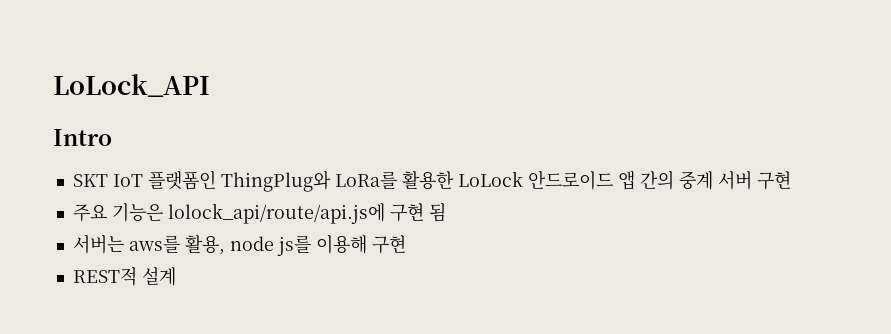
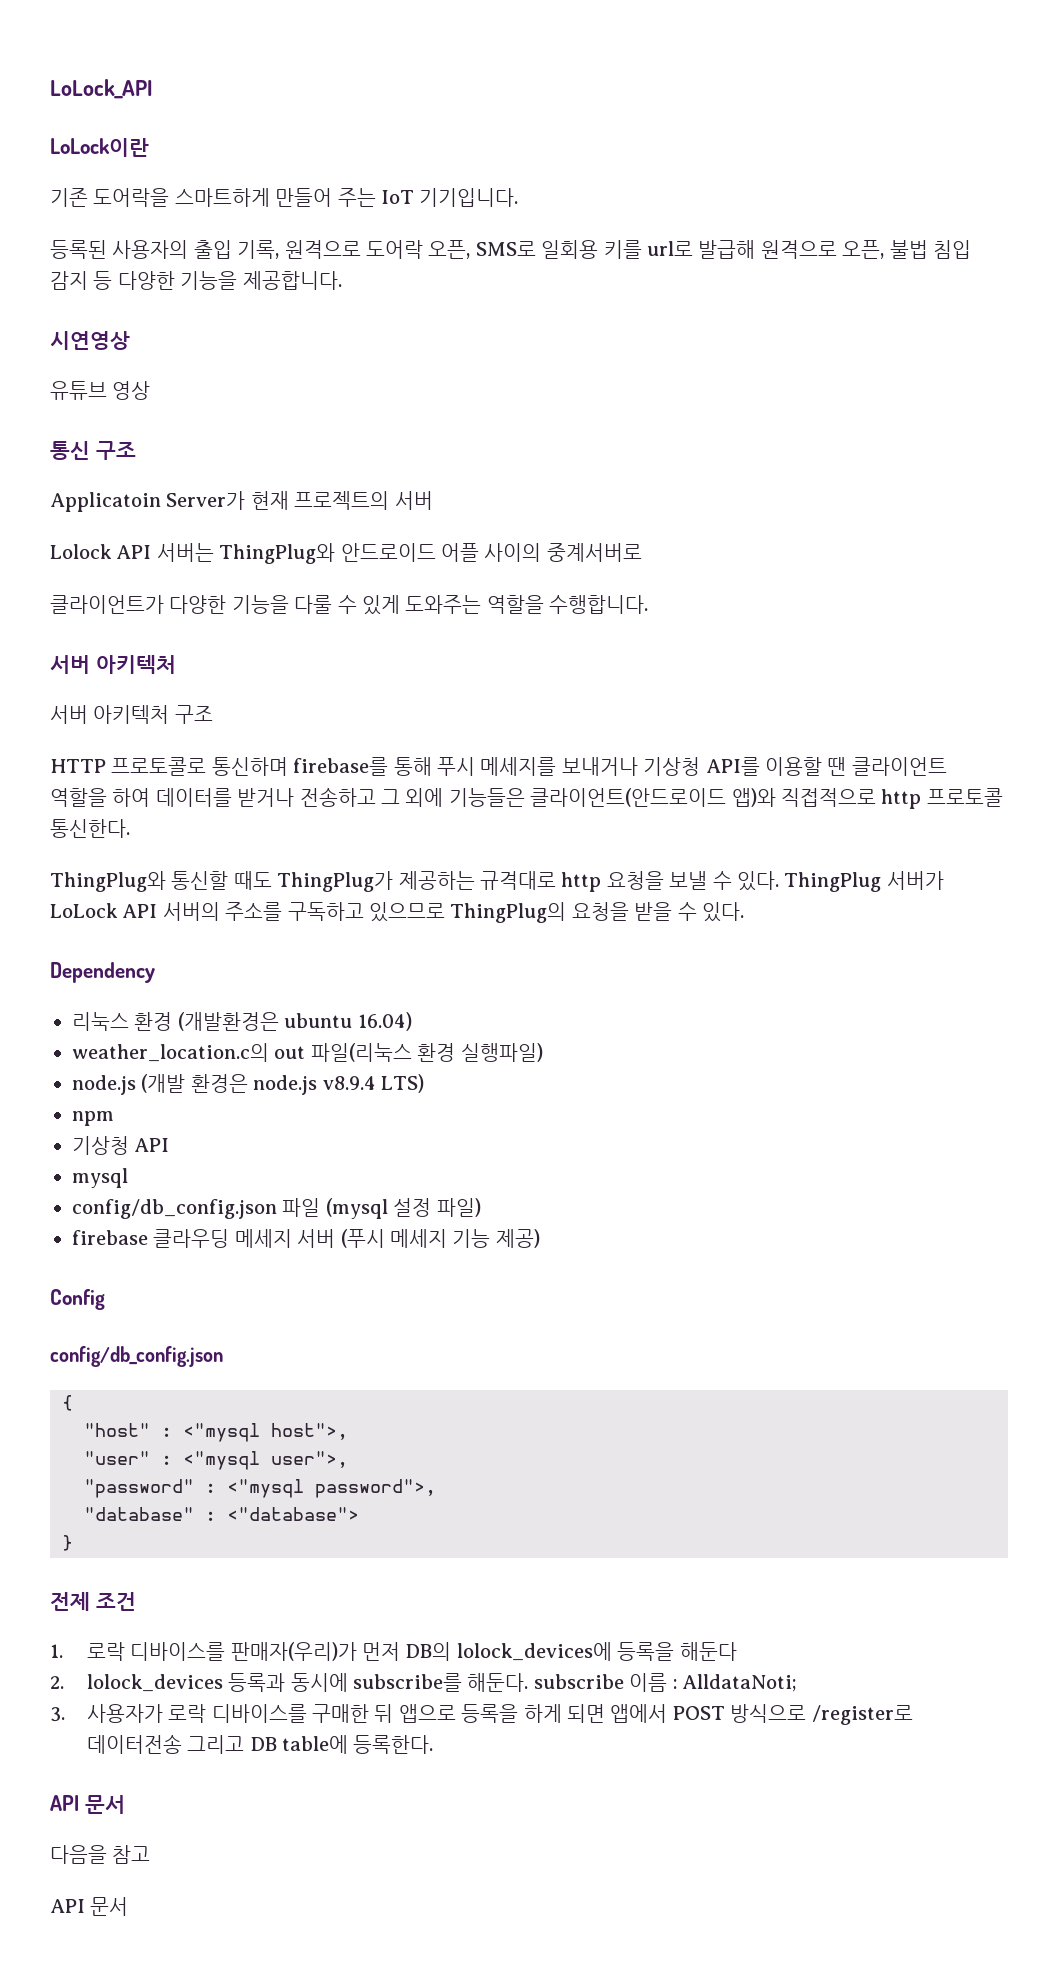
[53,129,112,146] [72,170,791,192] [72,203,446,224] [72,235,406,256] [72,267,176,286] Intro // SKT IoT 플랫폼인 ThingPlug와 LoRa를 활용한 LoLock 안드로이드 앱 간의 중계 서버 구현 // 주요 기능은 lolock_api/route/api.js에 구현 됨 // 서버는 aws를 활용, node js를 이용해 구현 // REST적 설계 -> [50,138,149,157] [50,188,519,207] [50,240,971,259] [50,271,342,290] [50,331,130,350] [50,381,151,400] [50,441,136,460] [50,491,433,512] [50,543,642,564] [50,595,649,615] [50,655,176,674] [50,705,213,724] [50,757,947,776] [50,787,1003,809] [50,819,130,838] [50,871,944,892] [50,902,744,923] [50,962,155,983] [72,1012,412,1031] [72,1043,543,1062] [72,1074,424,1095] [72,1111,114,1126] [72,1136,170,1155] [72,1168,128,1188] [72,1198,481,1219] [72,1229,540,1248] [50,1289,105,1310] [50,1346,223,1367] [62,1395,73,1411] [84,1423,348,1442] [84,1451,348,1470] [84,1479,436,1498] [84,1507,359,1521] [62,1535,73,1551] [50,1592,136,1611] [50,1642,737,1661] [50,1673,798,1692] [50,1704,913,1725] [86,1734,434,1754] [50,1795,125,1814] [50,1845,151,1864] [50,1897,129,1916] LoLock이란 // 기존 도어락을 스마트하게 만들어 주는 IoT 기기입니다. // 등록된 사용자의 출입 기록, 원격으로 도어락 오픈, SMS로 일회용 키를 url로 발급해 원격으로 오픈, 불법 침입 감지 등 다양한 기능을 제공합니다. // 시연영상 // 유튜브 영상 // 통신 구조 // Applicatoin Server가 현재 프로젝트의 서버 // Lolock API 서버는 ThingPlug와 안드로이드 어플 사이의 중계서버로 // 클라이언트가 다양한 기능을 다룰 수 있게 도와주는 역할을 수행합니다. // 서버 아키텍처 // 서버 아키텍처 구조 // HTTP 프로토콜로 통신하며 firebase를 통해 푸시 메세지를 보내거나 기상청 API를 이용할 땐 클라이언트 역할을 하여 데이터를 받거나 전송하고 그 외에 기능들은 클라이언트(안드로이드 앱)와 직접적으로 http 프로토콜 통신한다. // ThingPlug와 통신할 때도 ThingPlug가 제공하는 규격대로 http 요청을 보낼 수 있다. ThingPlug 서버가 LoLock API 서버의 주소를 구독하고 있으므로 ThingPlug의 요청을 받을 수 있다. // Dependency // 리눅스 환경 (개발환경은 ubuntu 16.04) // weather_location.c의 out 파일(리눅스 환경 실행파일) // node.js (개발 환경은 node.js v8.9.4 LTS) // npm // 기상청 API // mysql // config/db_config.json 파일 (mysql 설정 파일) // firebase 클라우딩 메세지 서버 (푸시 메세지 기능 제공) // Config // config/db_config.json // { // "host" : <"mysql host">, // "user" : <"mysql user">, // "password" : <"mysql password">, // "database" : <"database"> // } // 전제 조건 // 1. 로락 디바이스를 판매자(우리)가 먼저 DB의 lolock_devices에 등록을 해둔다 // 2. lolock_devices 등록과 동시에 subscribe를 해둔다. subscribe 이름 : AlldataNoti; // 3. 사용자가 로락 디바이스를 구매한 뒤 앱으로 등록을 하게 되면 앱에서 POST 방식으로 /register로 데이터전송 그리고 DB table에 등록한다. // API 문서 // 다음을 참고 // API 문서

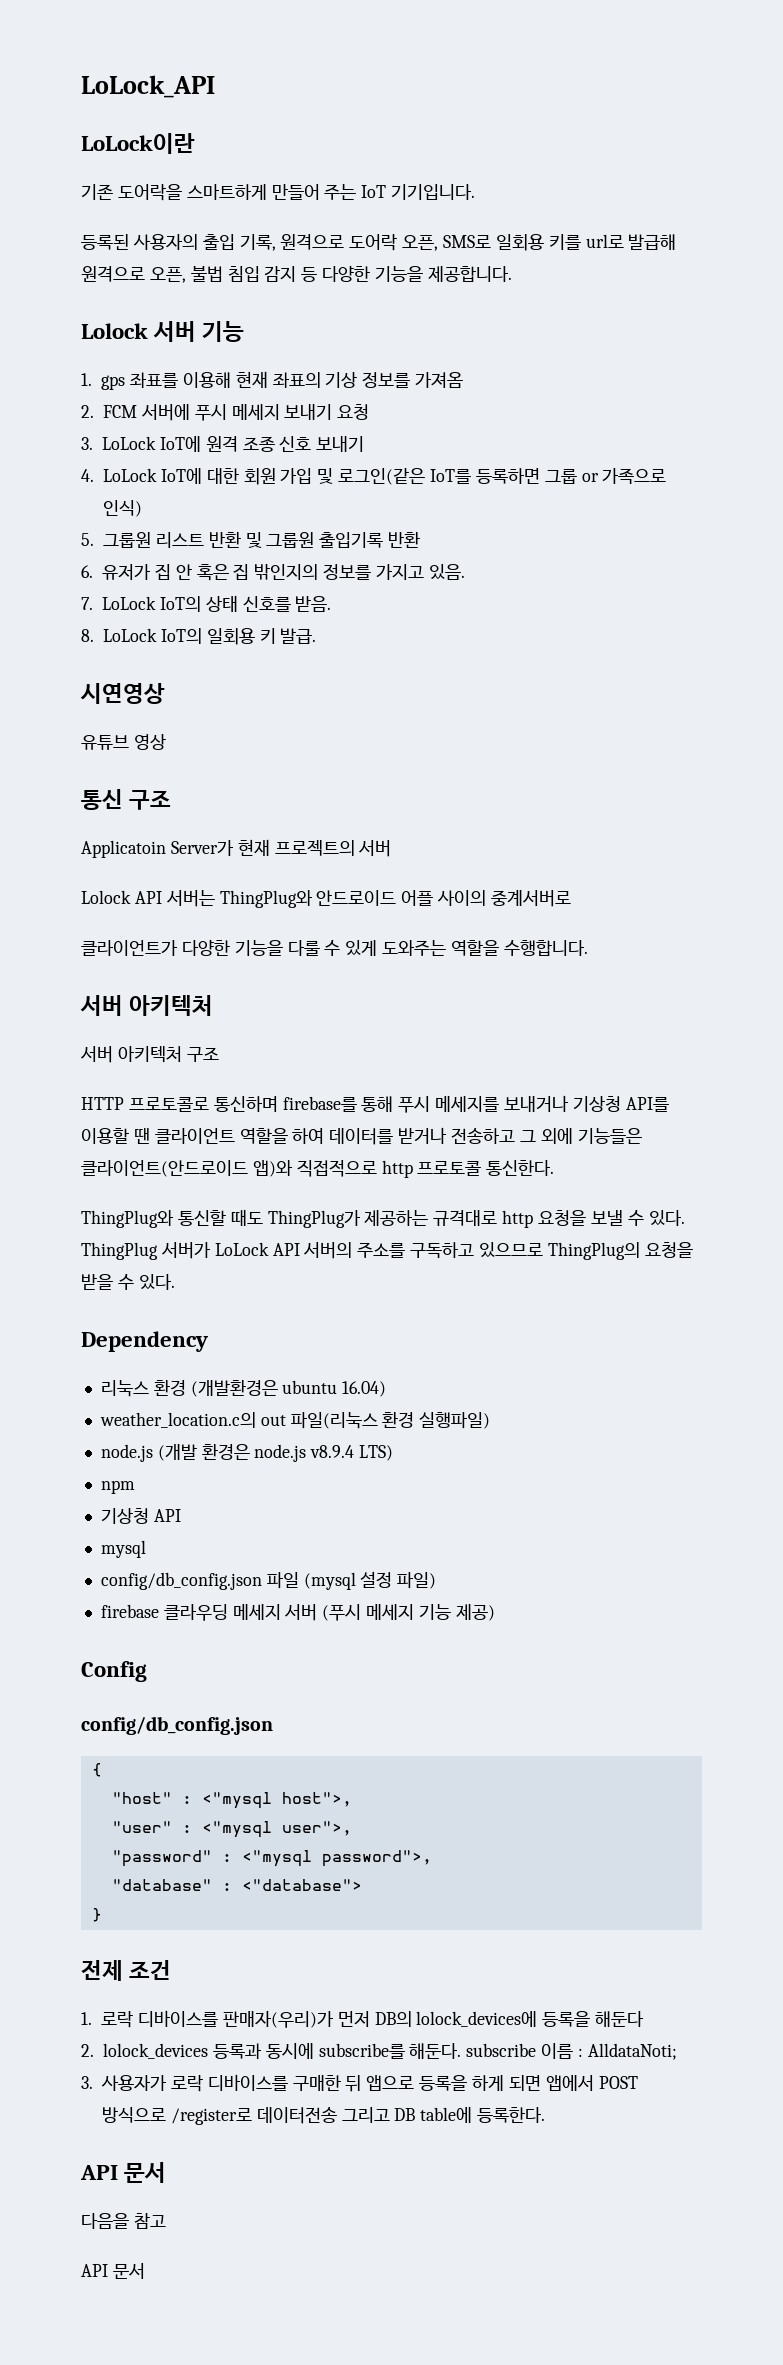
(342, 280) none -> [81,321,245,342] [81,371,464,390] [81,404,370,421] [81,436,365,452] [81,468,667,485] [103,500,142,517] [81,531,421,548] [81,564,465,581] [81,595,332,612] [81,628,317,645] // Lolock 서버 기능 // 1. gps 좌표를 이용해 현재 좌표의 기상 정보를 가져옴 // 2. FCM 서버에 푸시 메세지 보내기 요청 // 3. LoLock IoT에 원격 조종 신호 보내기 // 4. LoLock IoT에 대한 회원 가입 및 로그인(같은 IoT를 등록하면 그룹 or 가족으로 인식) // 5. 그룹원 리스트 반환 및 그룹원 출입기록 반환 // 6. 유저가 집 안 혹은 집 밖인지의 정보를 가지고 있음. // 7. LoLock IoT의 상태 신호를 받음. // 8. LoLock IoT의 일회용 키 발급.

